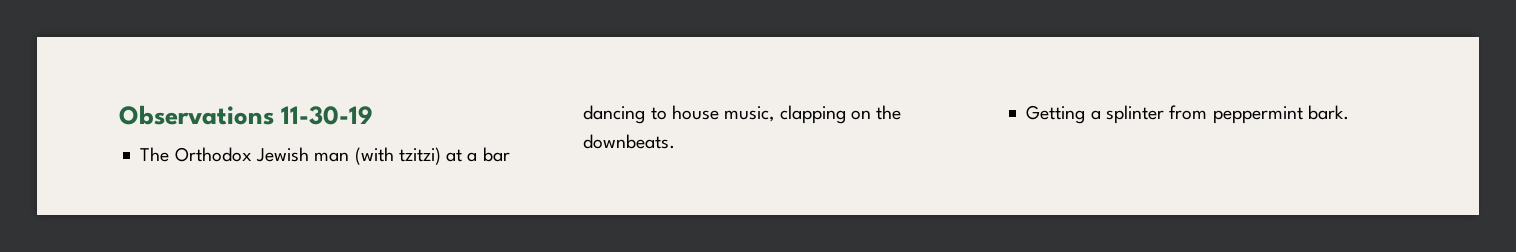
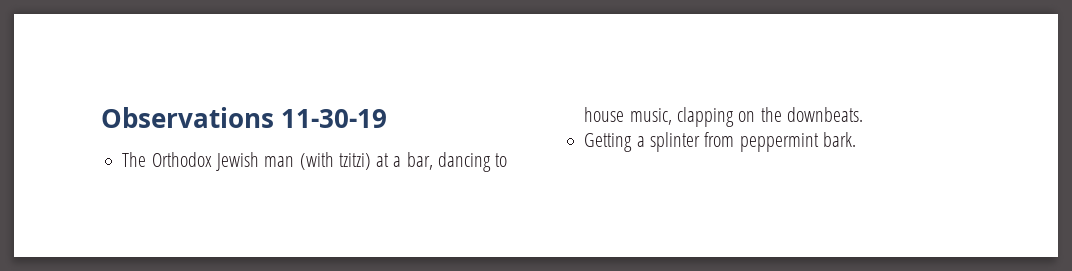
[482,147,510,162] bar -> [406,152,433,170] bar,

